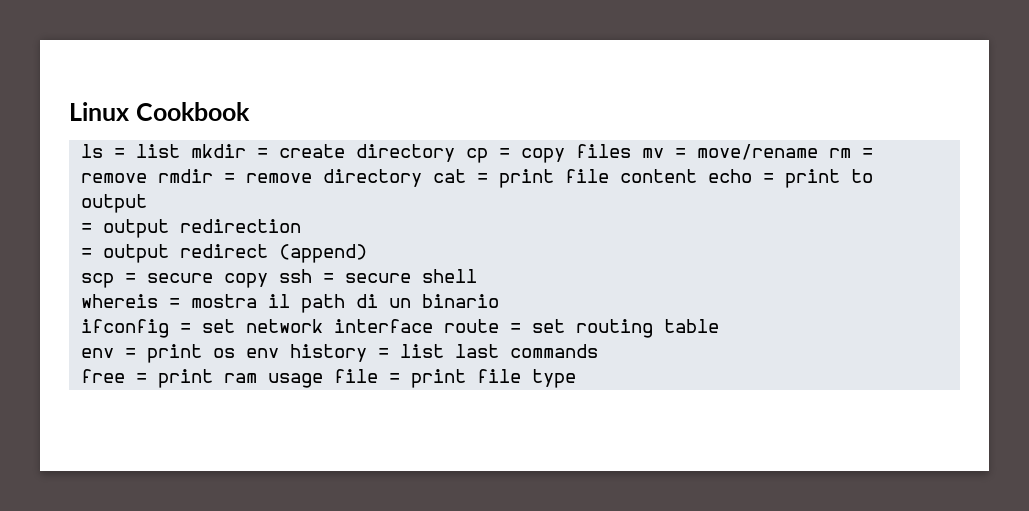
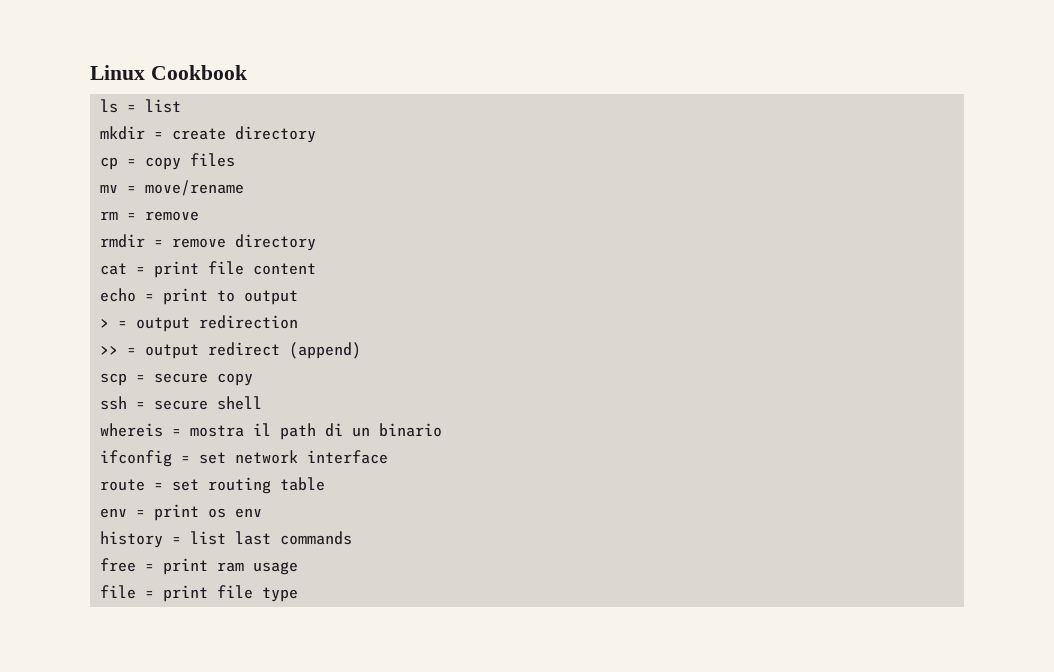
(180, 151) none -> (182, 106) //
(455, 153) none -> (317, 134) //
(631, 151) none -> (236, 160) //
(818, 152) none -> (245, 188) //
(147, 178) none -> (200, 216) //
(422, 178) none -> (317, 242) //
(697, 176) none -> (317, 269) //
(147, 203) none -> [100,319,110,328] >
(301, 226) none -> [100,346,119,355] >>
(268, 280) none -> (254, 379) //
(433, 326) none -> (389, 457) //
(279, 353) none -> (263, 513) //
(323, 380) none -> (299, 568) //

